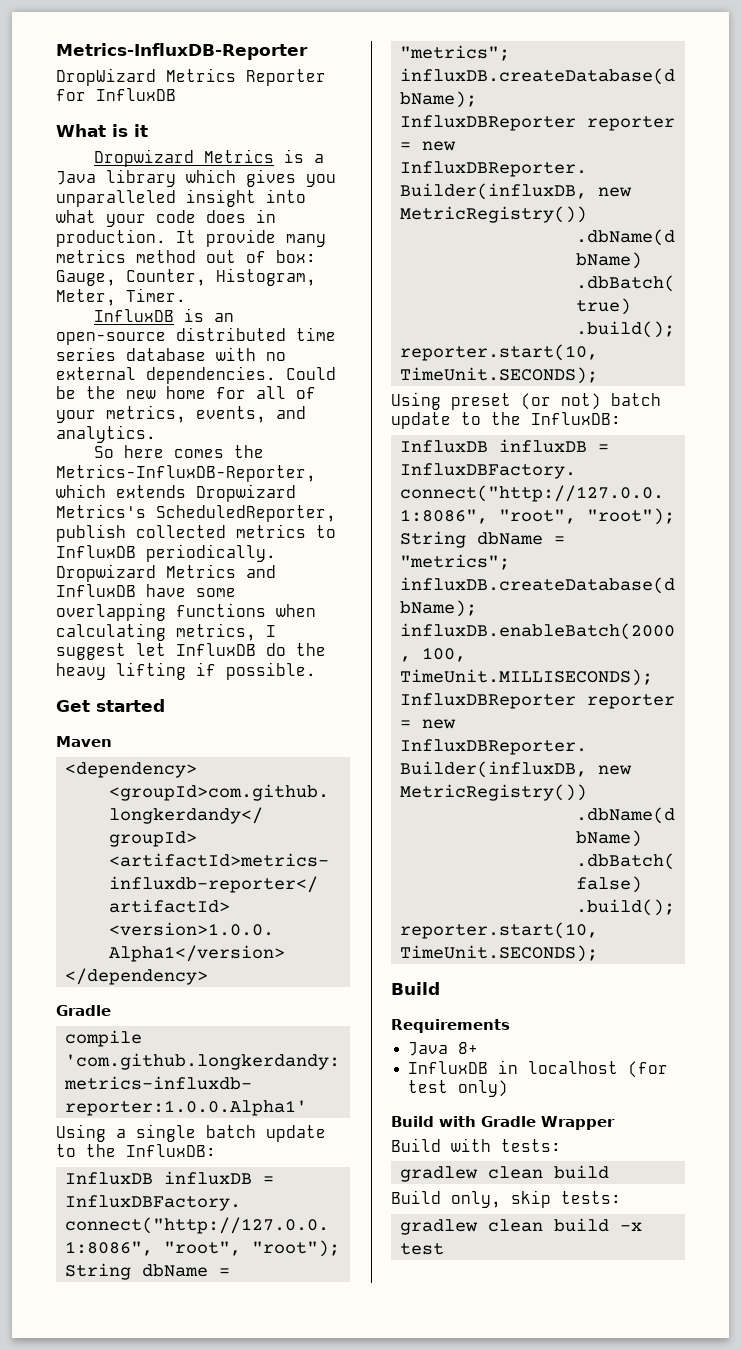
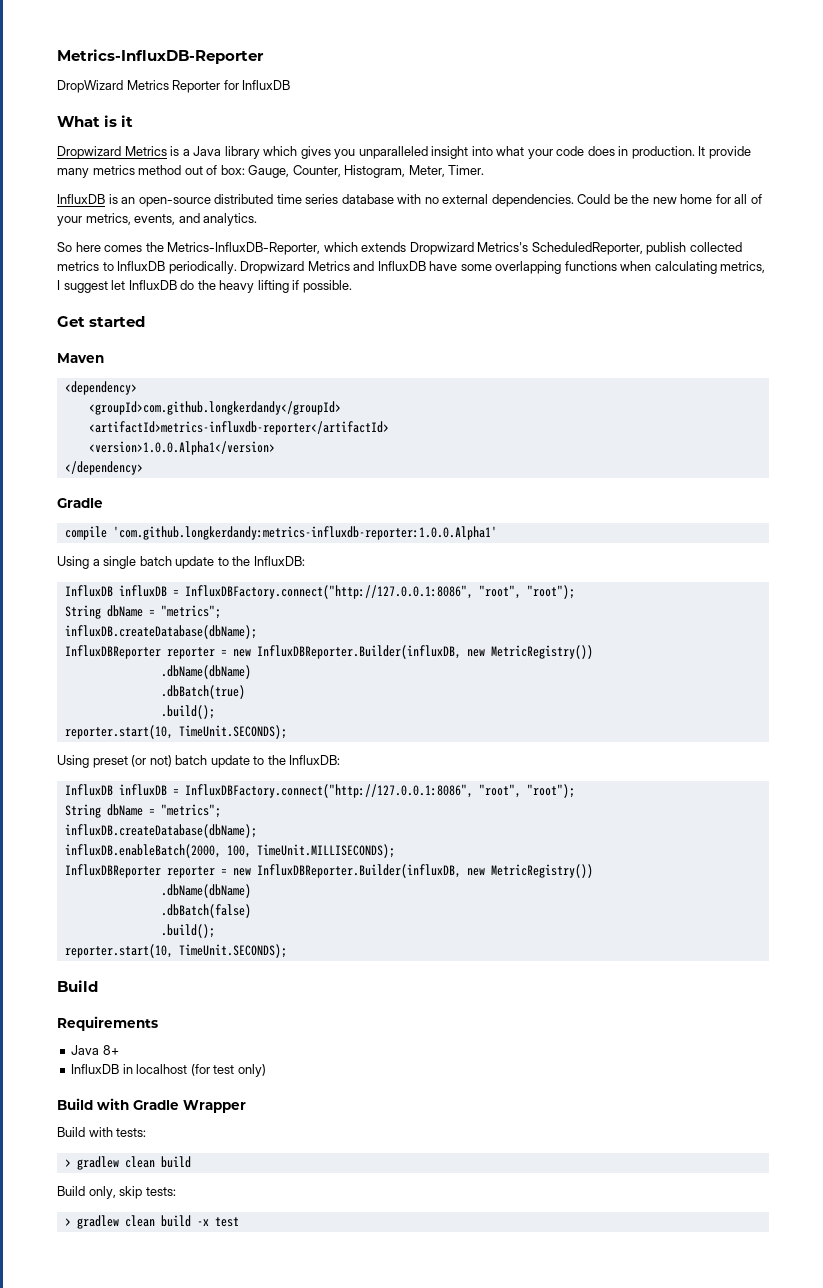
(561, 1145) none -> [64,1159,71,1167] >
(621, 1197) none -> [64,1218,71,1226] >

